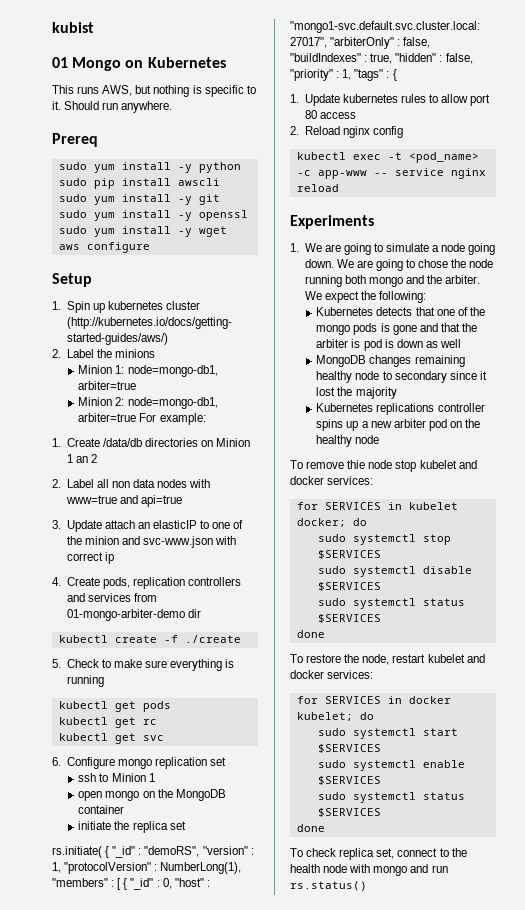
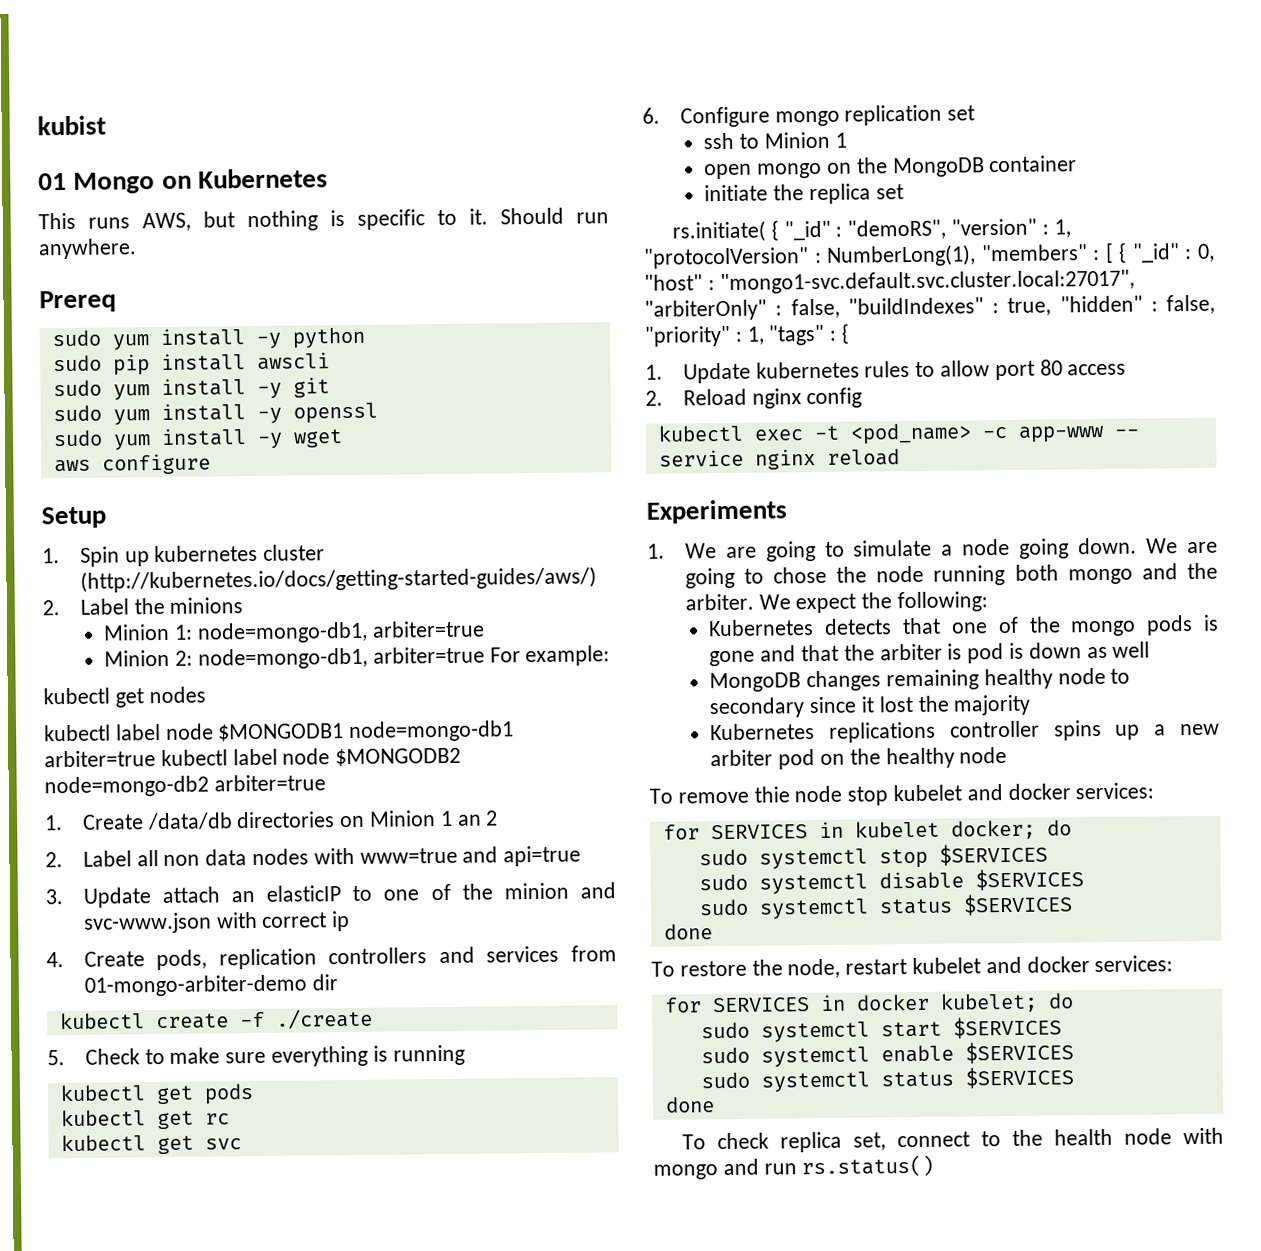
(206, 419) none -> [43,686,206,708] [44,720,515,743] [44,747,462,768] [44,774,326,798] // kubectl get nodes // kubectl label node $MONGODB1 node=mongo-db1 arbiter=true kubectl label node $MONGODB2 node=mongo-db2 arbiter=true

